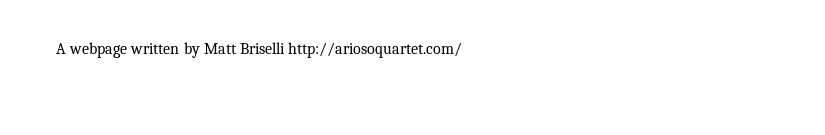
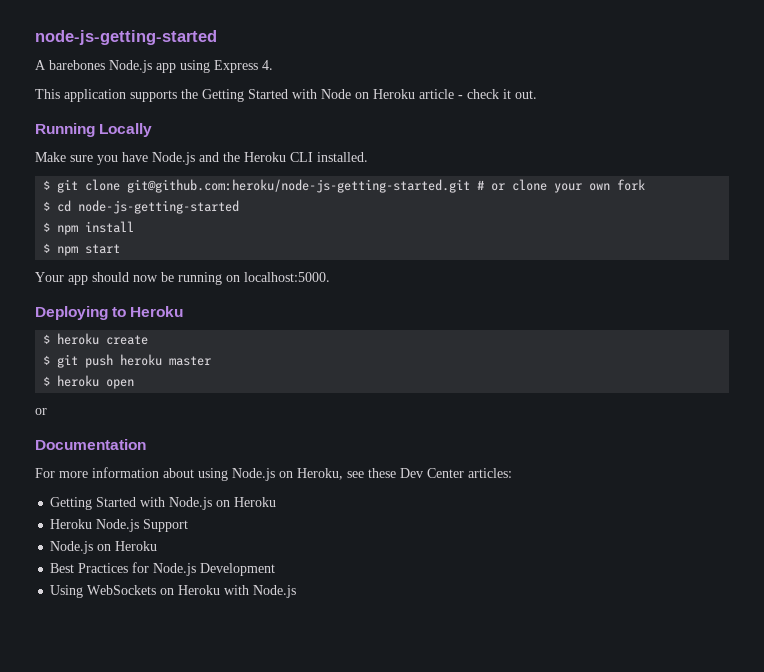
[56,42,463,58] A webpage written by Matt Briselli http://ariosoquartet.com/ -> [35,30,217,45] [35,60,273,73] [35,89,537,102] [35,123,153,137] [35,152,368,165] [43,179,646,193] [43,200,240,214] [43,221,135,235] [43,243,121,256] [35,272,330,285] [35,306,184,320] [43,333,149,345] [43,354,212,368] [43,375,135,389] [35,408,47,415] [35,439,146,450] [35,467,512,481] [50,497,277,510] [50,519,189,532] [50,541,158,554] [50,562,276,576] [50,585,297,598] node-js-getting-started // A barebones Node.js app using Express 4. // This application supports the Getting Started with Node on Heroku article - check it out. // Running Locally // Make sure you have Node.js and the Heroku CLI installed. // $ git clone git@github.com:heroku/node-js-getting-started.git # or clone your own fork // $ cd node-js-getting-started // $ npm install // $ npm start // Your app should now be running on localhost:5000. // Deploying to Heroku // $ heroku create // $ git push heroku master // $ heroku open // or // Documentation // For more information about using Node.js on Heroku, see these Dev Center articles: // Getting Started with Node.js on Heroku // Heroku Node.js Support // Node.js on Heroku // Best Practices for Node.js Development // Using WebSockets on Heroku with Node.js

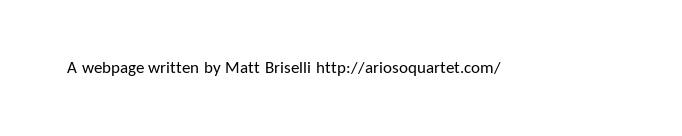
[35,30,217,45] [35,60,273,73] [35,89,537,102] [35,123,153,137] [35,152,368,165] [43,179,646,193] [43,200,240,214] [43,221,135,235] [43,243,121,256] [35,272,330,285] [35,306,184,320] [43,333,149,345] [43,354,212,368] [43,375,135,389] [35,408,47,415] [35,439,146,450] [35,467,512,481] [50,497,277,510] [50,519,189,532] [50,541,158,554] [50,562,276,576] [50,585,297,598] node-js-getting-started // A barebones Node.js app using Express 4. // This application supports the Getting Started with Node on Heroku article - check it out. // Running Locally // Make sure you have Node.js and the Heroku CLI installed. // $ git clone git@github.com:heroku/node-js-getting-started.git # or clone your own fork // $ cd node-js-getting-started // $ npm install // $ npm start // Your app should now be running on localhost:5000. // Deploying to Heroku // $ heroku create // $ git push heroku master // $ heroku open // or // Documentation // For more information about using Node.js on Heroku, see these Dev Center articles: // Getting Started with Node.js on Heroku // Heroku Node.js Support // Node.js on Heroku // Best Practices for Node.js Development // Using WebSockets on Heroku with Node.js -> [67,62,501,76] A webpage written by Matt Briselli http://ariosoquartet.com/

